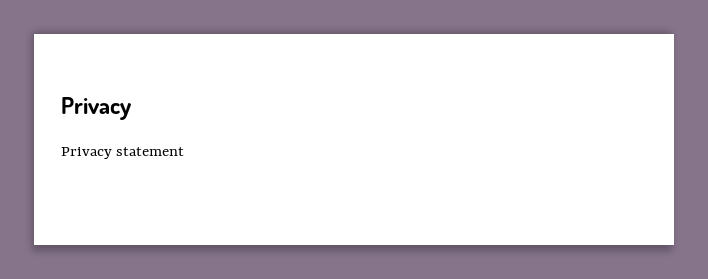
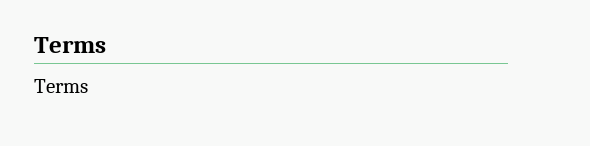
[61,97,131,120] [61,147,185,159] Privacy // Privacy statement -> [34,37,106,53] [34,79,88,93] Terms // Terms

